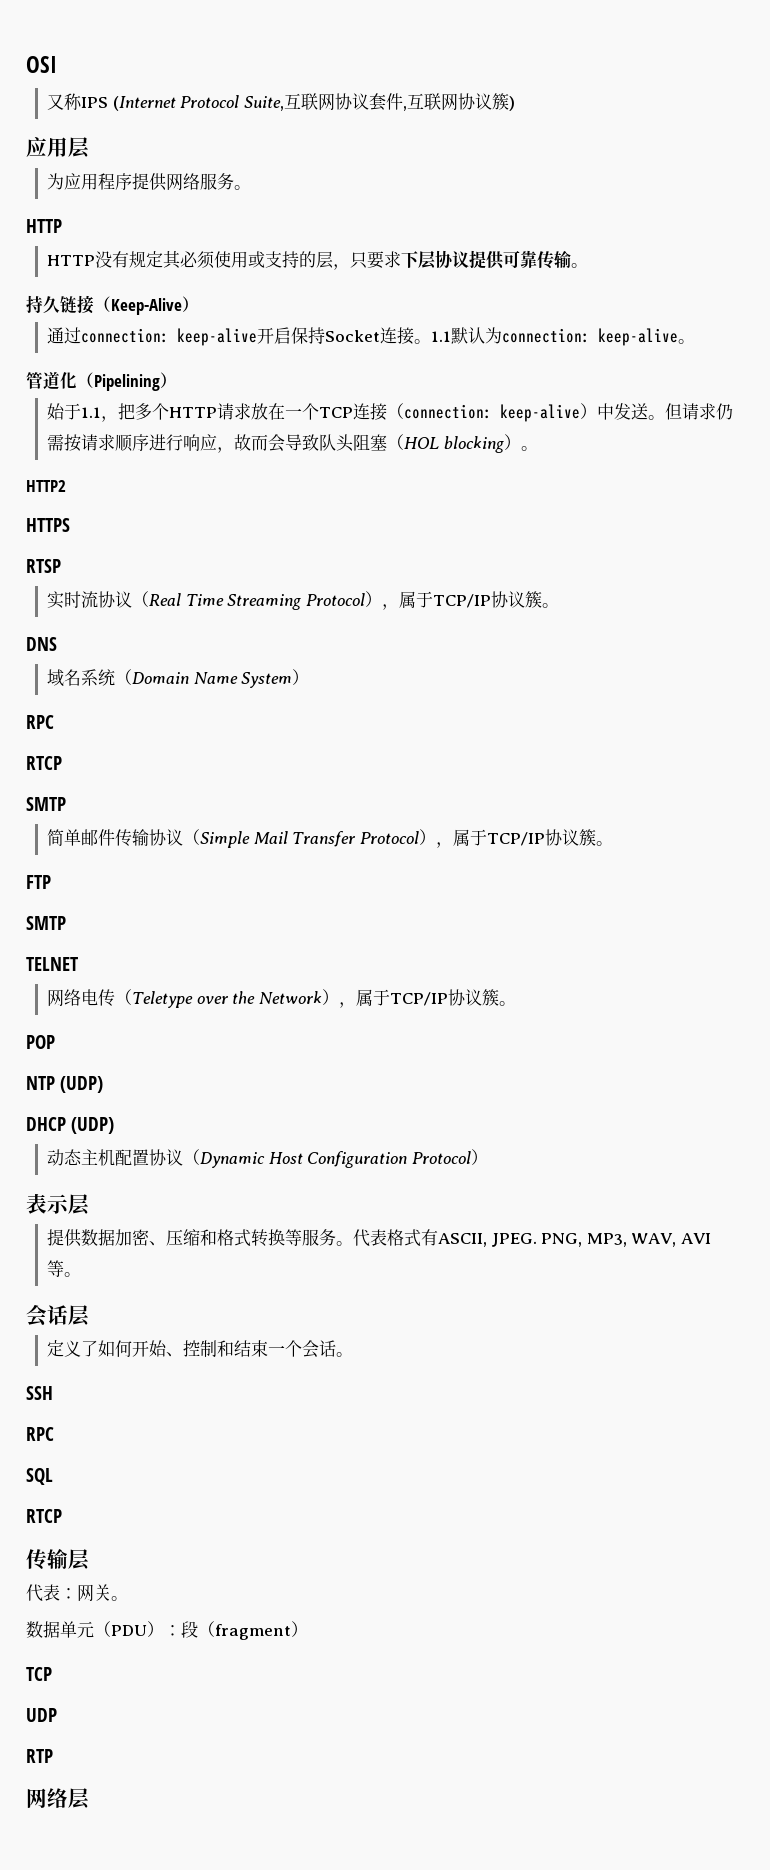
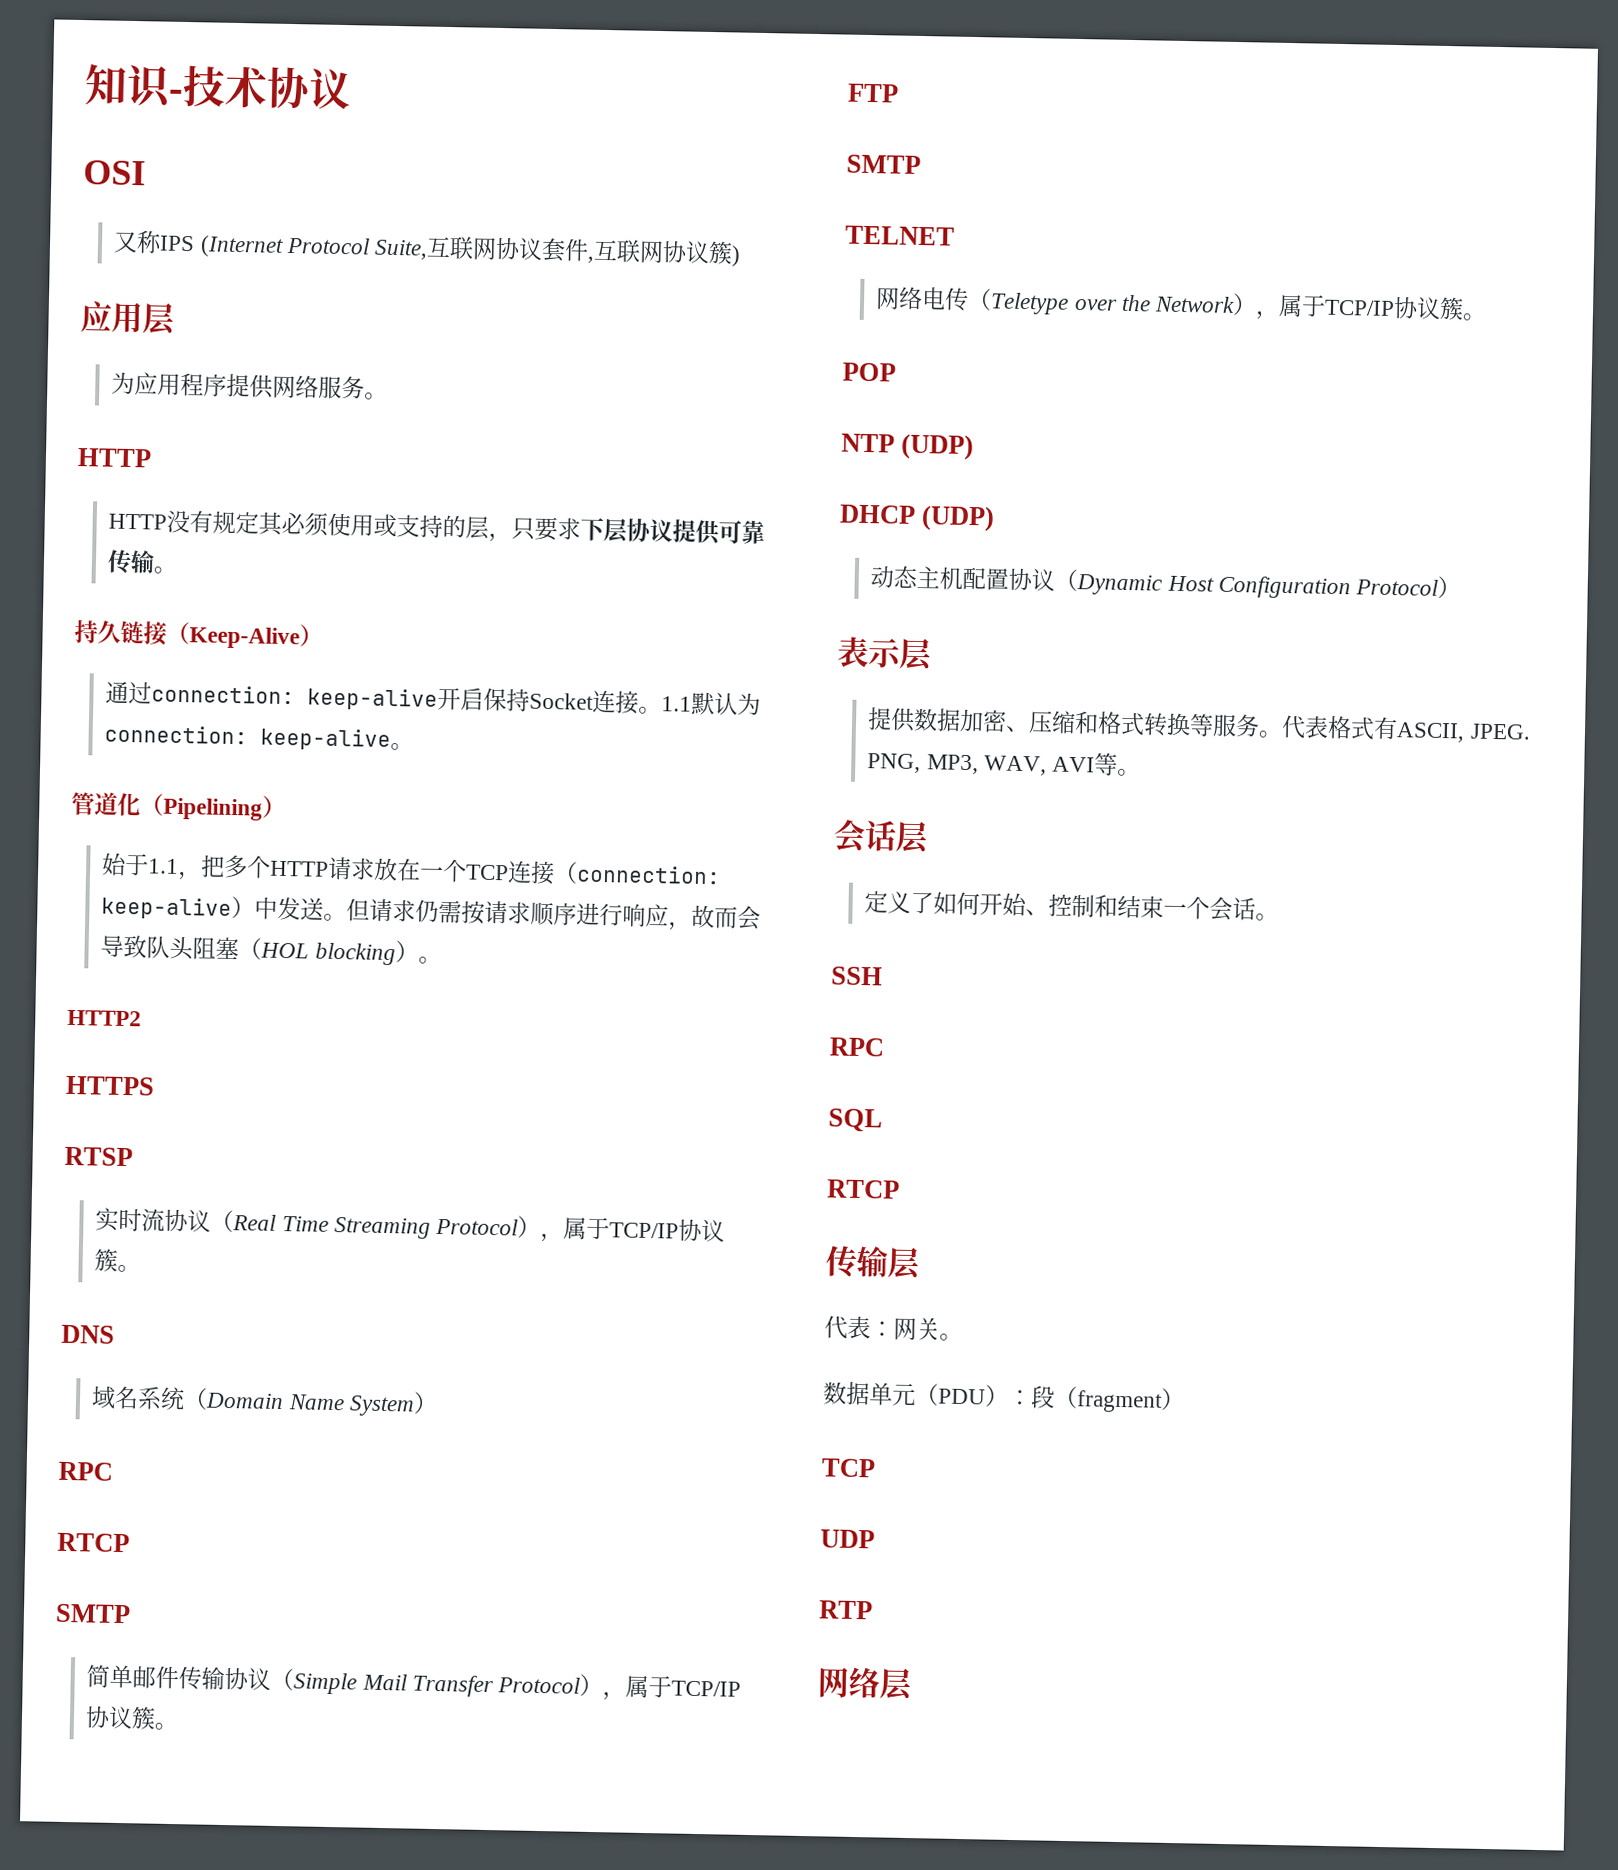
(26, 64) none -> [84,63,352,111] 知识-技术协议 //

